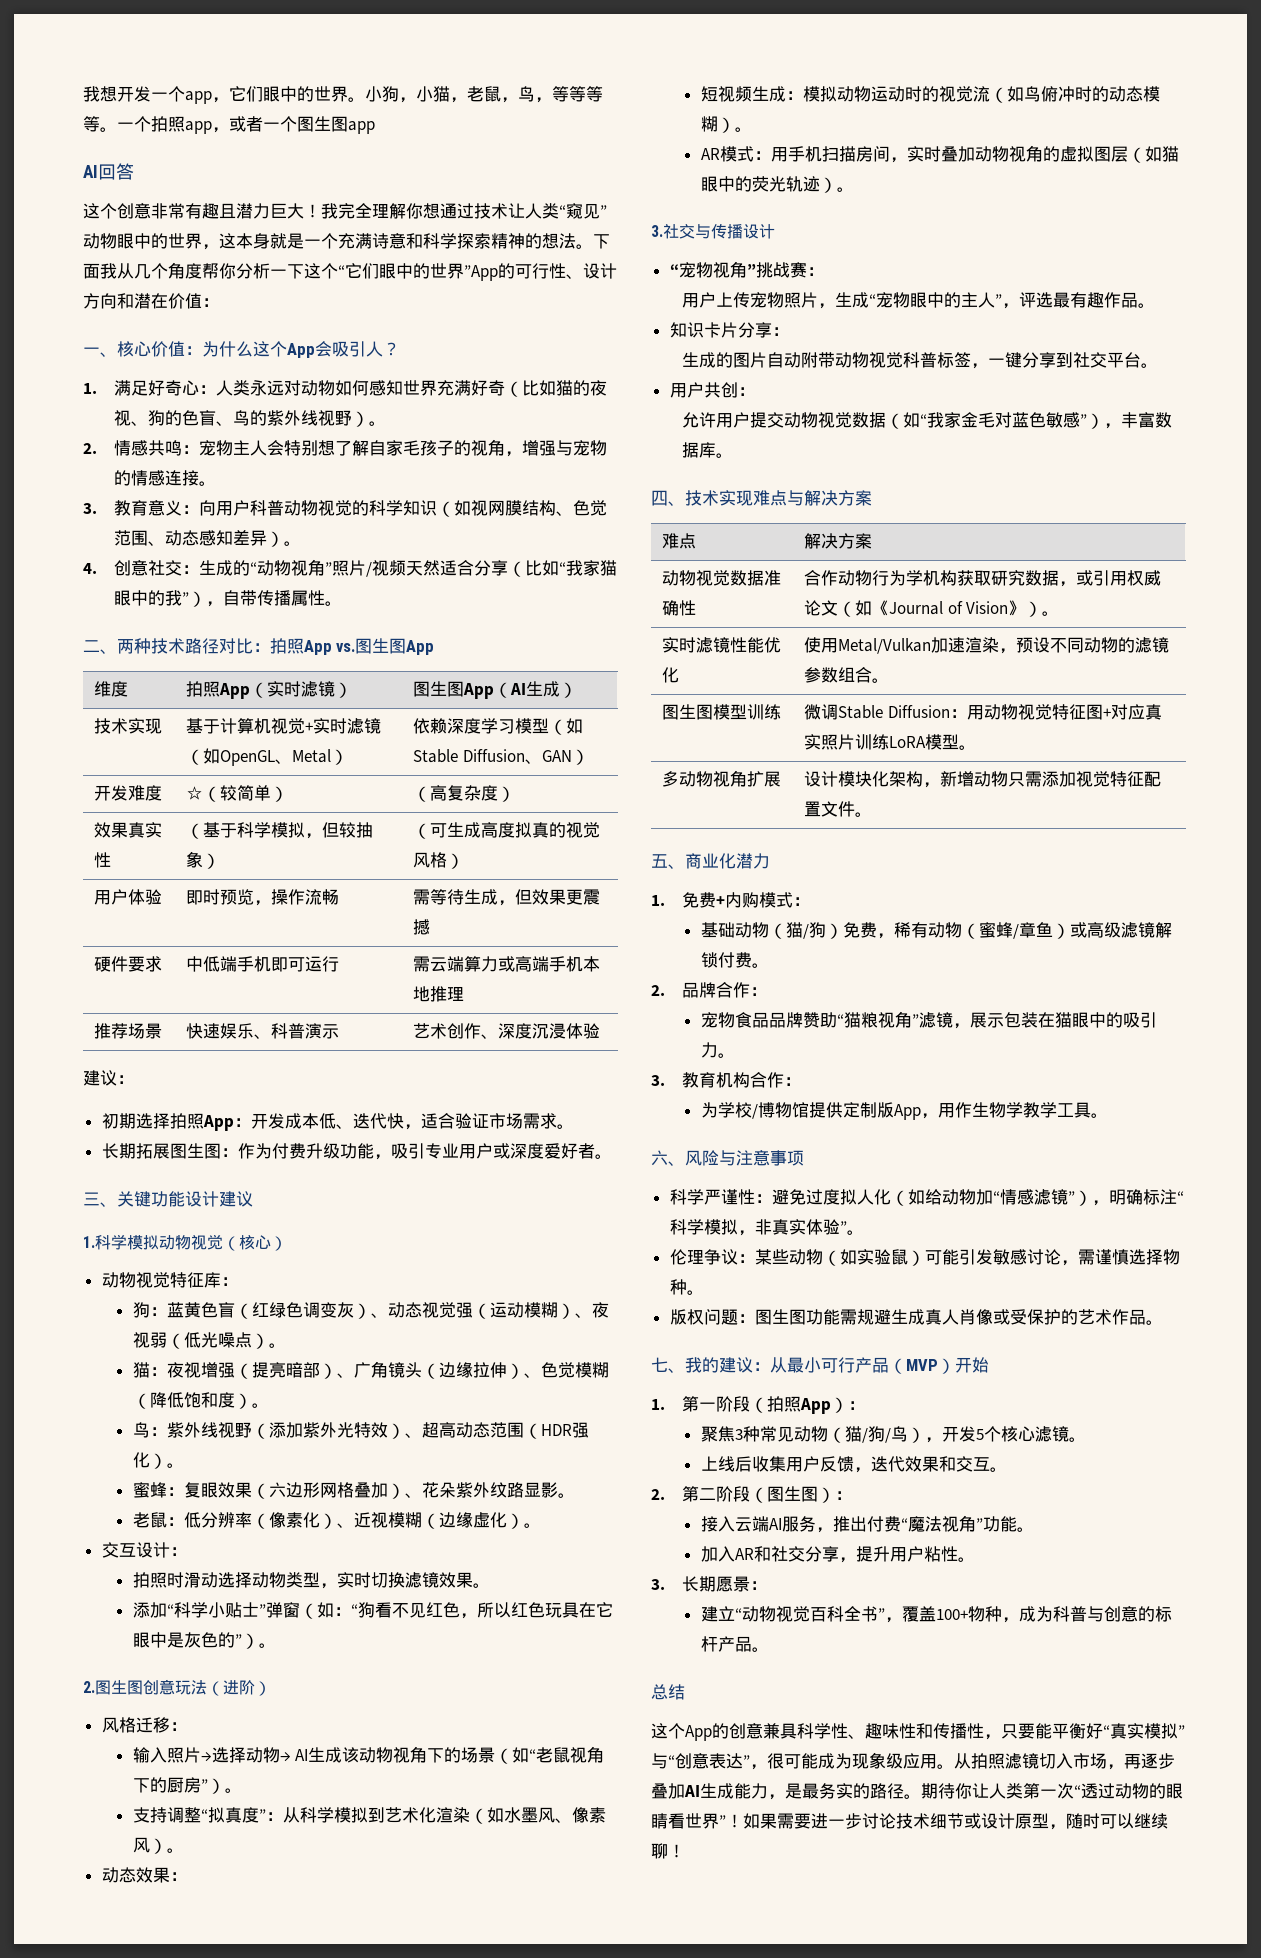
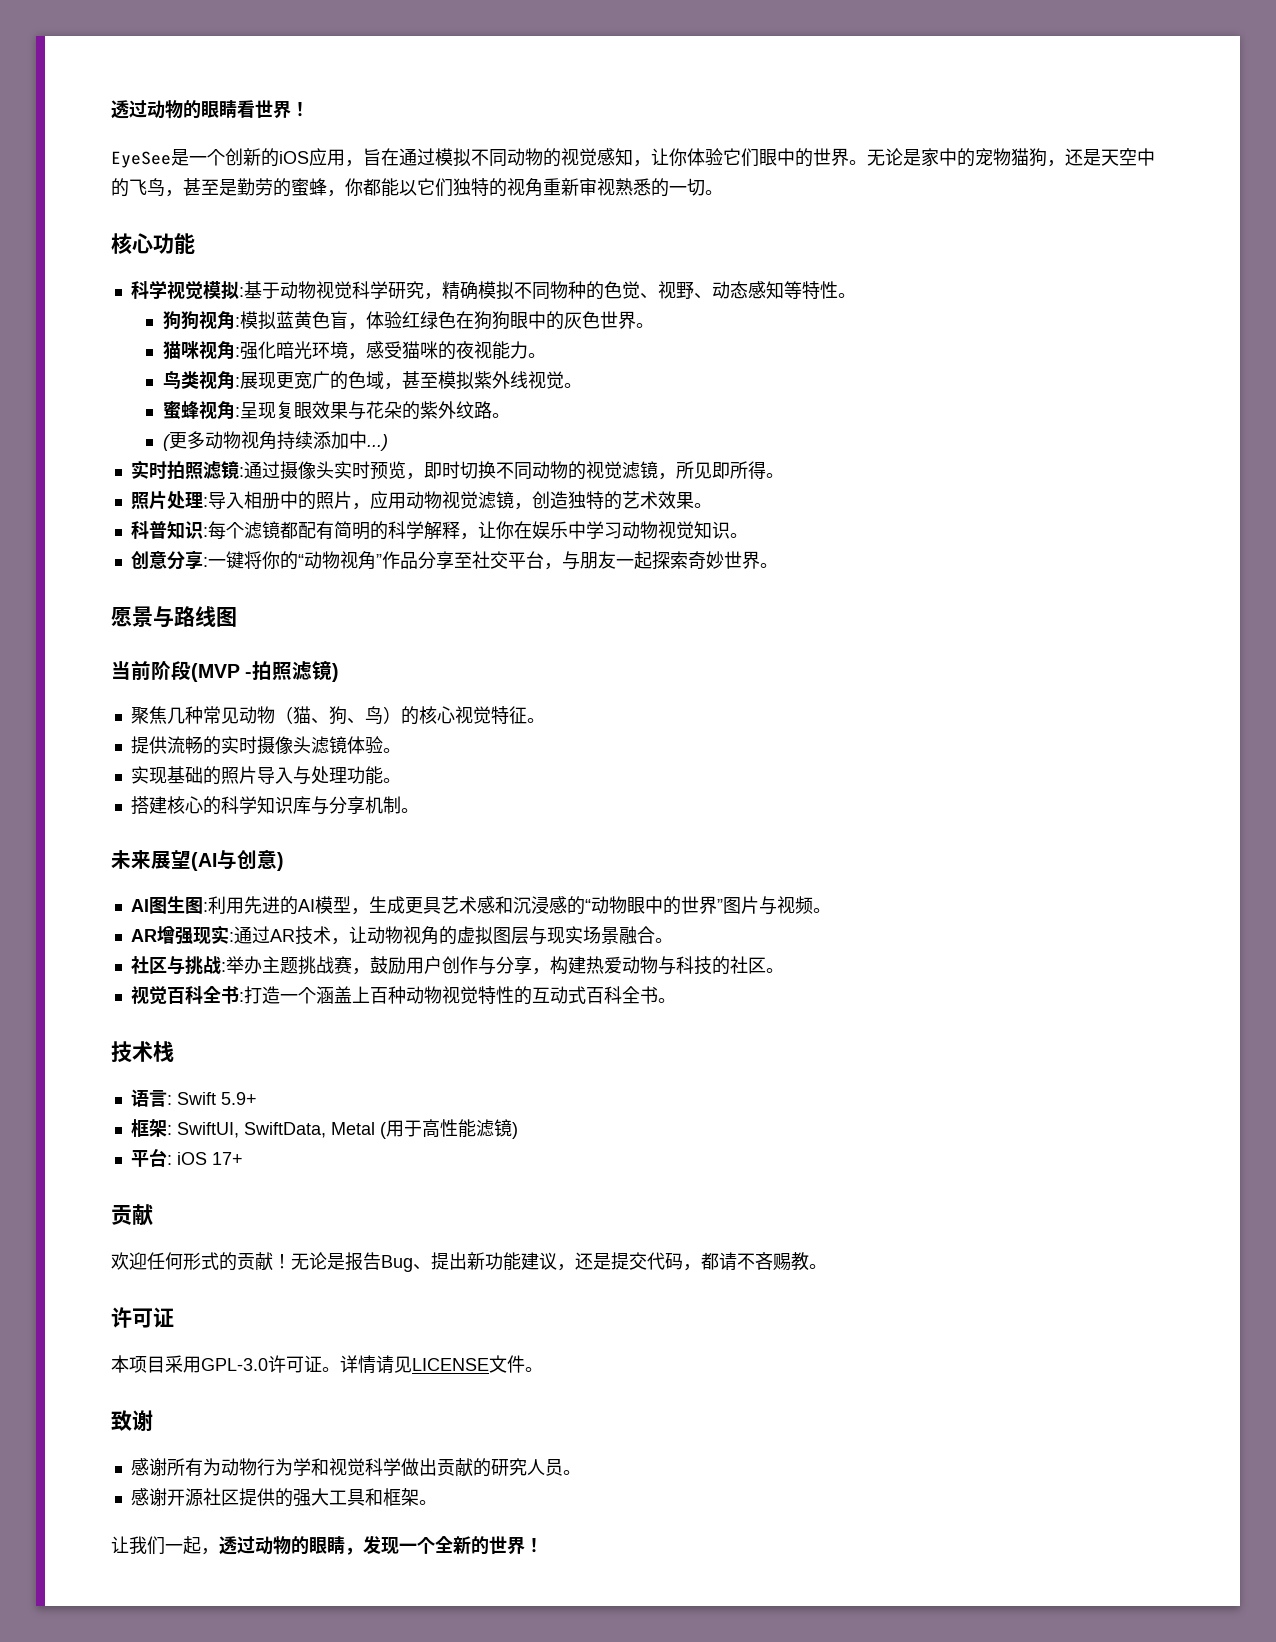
[83,86,603,104] [83,116,375,134] [83,163,134,180] [83,203,607,219] [83,233,610,250] [83,262,617,281] [83,293,219,309] [83,341,400,358] [83,380,607,397] [113,410,386,427] [83,439,607,457] [113,470,216,486] [83,500,607,517] [113,530,301,547] [83,559,617,577] [113,590,342,607] [83,638,435,655] [94,681,129,697] [186,681,353,699] [413,681,578,699] [94,718,163,734] [186,718,382,734] [186,748,349,766] [413,718,584,735] [413,749,589,765] [94,785,163,801] [186,785,289,802] [413,785,516,802] [94,822,163,838] [94,852,112,868] [186,822,374,839] [186,851,221,869] [413,822,601,839] [413,852,465,869] [94,889,163,905] [186,889,340,906] [413,889,601,906] [413,919,431,935] [94,956,163,972] [186,956,340,972] [413,956,601,972] [413,986,465,1002] [94,1023,163,1039] [186,1023,340,1039] [413,1023,601,1039] [83,1070,134,1086] [101,1113,574,1131] [101,1143,612,1160] [83,1191,253,1207] [83,1234,287,1251] [101,1272,238,1288] [132,1302,609,1319] [132,1332,286,1349] [132,1361,609,1379] [132,1392,269,1409] [132,1422,589,1439] [132,1452,184,1469] [132,1482,575,1499] [132,1512,541,1529] [101,1542,187,1558] [132,1572,490,1589] [132,1602,613,1619] [132,1632,276,1649] [83,1679,271,1696] [101,1717,187,1733] [132,1746,605,1764] [132,1777,242,1794] [132,1807,606,1824] [132,1837,184,1854] [101,1867,187,1883] [700,86,1160,103] [700,116,752,133] [700,145,1179,163] [700,176,854,193] [651,224,775,239] [669,261,824,278] [681,292,1155,309] [669,322,789,338] [681,352,1158,369] [669,382,755,398] [681,412,1172,429] [681,442,733,458] [651,490,872,506] [662,533,697,549] [804,533,873,549] [662,570,782,586] [662,600,697,616] [804,570,1162,587] [804,600,1060,617] [662,637,782,653] [662,667,680,683] [804,637,1170,654] [804,667,890,683] [662,704,782,720] [804,704,1162,720] [804,734,977,750] [662,770,782,787] [804,771,1162,788] [804,801,873,817] [651,853,770,869] [651,892,810,908] [700,922,1172,939] [700,952,769,968] [651,982,767,998] [700,1011,1157,1029] [700,1042,735,1058] [651,1072,801,1088] [700,1102,1108,1120] [651,1150,804,1166] [669,1189,1184,1206] [669,1219,864,1236] [669,1249,1180,1266] [669,1279,704,1295] [669,1309,1163,1325] [651,1357,989,1374] [651,1396,865,1414] [700,1426,1086,1443] [700,1456,1007,1473] [651,1486,852,1503] [700,1515,1034,1533] [700,1546,975,1563] [651,1576,767,1592] [700,1606,1172,1623] [700,1636,769,1652] [651,1684,685,1700] [651,1723,1185,1741] [651,1752,1175,1770] [651,1783,1081,1800] 我想开发一个app，它们眼中的世界。小狗，小猫，老鼠，鸟，等等等等。一个拍照app，或者一个图生图app // AI回答 // 这个创意非常有趣且潜力巨大！我完全理解你想通过技术让人类“窥见”动物眼中的世界，这本身就是一个充满诗意和科学探索精神的想法。下面我从几个角度帮你分析一下这个“它们眼中的世界”App的可行性、设计方向和潜在价值： // 一、核心价值：为什么这个App会吸引人？ // 1.满足好奇心：人类永远对动物如何感知世界充满好奇（比如猫的夜视、狗的色盲、鸟的紫外线视野）。 // 2.情感共鸣：宠物主人会特别想了解自家毛孩子的视角，增强与宠物的情感连接。 // 3.教育意义：向用户科普动物视觉的科学知识（如视网膜结构、色觉范围、动态感知差异）。 // 4.创意社交：生成的“动物视角”照片/视频天然适合分享（比如“我家猫眼中的我”），自带传播属性。 // 二、两种技术路径对比：拍照App vs.图生图App // 维度 | 拍照App（实时滤镜） | 图生图App（AI生成） // 技术实现 | 基于计算机视觉+实时滤镜（如OpenGL、Metal） | 依赖深度学习模型（如Stable Diffusion、GAN） // 开发难度 | ☆（较简单） | （高复杂度） // 效果真实性 | （基于科学模拟，但较抽象） | （可生成高度拟真的视觉风格） // 用户体验 | 即时预览，操作流畅 | 需等待生成，但效果更震撼 // 硬件要求 | 中低端手机即可运行 | 需云端算力或高端手机本地推理 // 推荐场景 | 快速娱乐、科普演示 | 艺术创作、深度沉浸体验 // 建议： // 初期选择拍照App：开发成本低、迭代快，适合验证市场需求。 // 长期拓展图生图：作为付费升级功能，吸引专业用户或深度爱好者。 // 三、关键功能设计建议 // 1.科学模拟动物视觉（核心） // 动物视觉特征库： // 狗：蓝黄色盲（红绿色调变灰）、动态视觉强（运动模糊）、夜视弱（低光噪点）。 // 猫：夜视增强（提亮暗部）、广角镜头（边缘拉伸）、色觉模糊（降低饱和度）。 // 鸟：紫外线视野（添加紫外光特效）、超高动态范围（HDR强化）。 // 蜜蜂：复眼效果（六边形网格叠加）、花朵紫外纹路显影。 // 老鼠：低分辨率（像素化）、近视模糊（边缘虚化）。 // 交互设计： // 拍照时滑动选择动物类型，实时切换滤镜效果。 // 添加“科学小贴士”弹窗（如：“狗看不见红色，所以红色玩具在它眼中是灰色的”）。 // 2.图生图创意玩法（进阶） // 风格迁移： // 输入照片→选择动物→ AI生成该动物视角下的场景（如“老鼠视角下的厨房”）。 // 支持调整“拟真度”：从科学模拟到艺术化渲染（如水墨风、像素风）。 // 动态效果： // 短视频生成：模拟动物运动时的视觉流（如鸟俯冲时的动态模糊）。 // AR模式：用手机扫描房间，实时叠加动物视角的虚拟图层（如猫眼中的荧光轨迹）。 // 3.社交与传播设计 // “宠物视角”挑战赛： // 用户上传宠物照片，生成“宠物眼中的主人”，评选最有趣作品。 // 知识卡片分享： // 生成的图片自动附带动物视觉科普标签，一键分享到社交平台。 // 用户共创： // 允许用户提交动物视觉数据（如“我家金毛对蓝色敏感”），丰富数据库。 // 四、技术实现难点与解决方案 // 难点 | 解决方案 // 动物视觉数据准确性 | 合作动物行为学机构获取研究数据，或引用权威论文（如《Journal of Vision》）。 // 实时滤镜性能优化 | 使用Metal/Vulkan加速渲染，预设不同动物的滤镜参数组合。 // 图生图模型训练 | 微调Stable Diffusion：用动物视觉特征图+对应真实照片训练LoRA模型。 // 多动物视角扩展 | 设计模块化架构，新增动物只需添加视觉特征配置文件。 // 五、商业化潜力 // 1.免费+内购模式： // 基础动物（猫/狗）免费，稀有动物（蜜蜂/章鱼）或高级滤镜解锁付费。 // 2.品牌合作： // 宠物食品品牌赞助“猫粮视角”滤镜，展示包装在猫眼中的吸引力。 // 3.教育机构合作： // 为学校/博物馆提供定制版App，用作生物学教学工具。 // 六、风险与注意事项 // 科学严谨性：避免过度拟人化（如给动物加“情感滤镜”），明确标注“科学模拟，非真实体验”。 // 伦理争议：某些动物（如实验鼠）可能引发敏感讨论，需谨慎选择物种。 // 版权问题：图生图功能需规避生成真人肖像或受保护的艺术作品。 // 七、我的建议：从最小可行产品（MVP）开始 // 1.第一阶段（拍照App）： // 聚焦3种常见动物（猫/狗/鸟），开发5个核心滤镜。 // 上线后收集用户反馈，迭代效果和交互。 // 2.第二阶段（图生图）： // 接入云端AI服务，推出付费“魔法视角”功能。 // 加入AR和社交分享，提升用户粘性。 // 3.长期愿景： // 建立“动物视觉百科全书”，覆盖100+物种，成为科普与创意的标杆产品。 // 总结 // 这个App的创意兼具科学性、趣味性和传播性，只要能平衡好“真实模拟”与“创意表达”，很可能成为现象级应用。从拍照滤镜切入市场，再逐步叠加AI生成能力，是最务实的路径。期待你让人类第一次“ -> (111, 109) none
[719,1813,1168,1830] [651,1843,668,1859] ”！如果需要进一步讨论技术细节或设计原型，随时可以继续聊 -> [291,102,309,117] [111,148,1155,168] [111,178,723,197] [111,233,195,254] [130,280,856,300] [162,311,654,330] [162,340,546,360] [162,371,582,390] [162,401,510,420] [162,431,388,451] [130,460,784,480] [130,491,712,510] [130,521,748,540] [130,550,778,570] [111,606,237,628] [111,660,340,682] [130,706,545,725] [130,736,401,755] [130,766,401,785] [130,796,419,815] [111,850,284,871] [130,896,831,915] [130,925,673,945] [130,956,784,975] [130,986,676,1005] [111,1041,174,1063] [130,1089,257,1107] [130,1119,518,1139] [130,1148,243,1167] [111,1204,153,1226] [111,1252,827,1272] [111,1307,174,1328] [111,1355,543,1374] [111,1410,153,1431] [130,1458,581,1477] [130,1488,437,1507] [111,1535,525,1555] ！ // EyeSee是一个创新的iOS应用，旨在通过模拟不同动物的视觉感知，让你体验它们眼中的世界。无论是家中的宠物猫狗，还是天空中的飞鸟，甚至是勤劳的蜜蜂，你都能以它们独特的视角重新审视熟悉的一切。 // 核心功能 // 科学视觉模拟:基于动物视觉科学研究，精确模拟不同物种的色觉、视野、动态感知等特性。 // 狗狗视角:模拟蓝黄色盲，体验红绿色在狗狗眼中的灰色世界。 // 猫咪视角:强化暗光环境，感受猫咪的夜视能力。 // 鸟类视角:展现更宽广的色域，甚至模拟紫外线视觉。 // 蜜蜂视角:呈现复眼效果与花朵的紫外纹路。 // (更多动物视角持续添加中...) // 实时拍照滤镜:通过摄像头实时预览，即时切换不同动物的视觉滤镜，所见即所得。 // 照片处理:导入相册中的照片，应用动物视觉滤镜，创造独特的艺术效果。 // 科普知识:每个滤镜都配有简明的科学解释，让你在娱乐中学习动物视觉知识。 // 创意分享:一键将你的“动物视角”作品分享至社交平台，与朋友一起探索奇妙世界。 // 愿景与路线图 // 当前阶段(MVP -拍照滤镜) // 聚焦几种常见动物（猫、狗、鸟）的核心视觉特征。 // 提供流畅的实时摄像头滤镜体验。 // 实现基础的照片导入与处理功能。 // 搭建核心的科学知识库与分享机制。 // 未来展望(AI与创意) // AI图生图:利用先进的AI模型，生成更具艺术感和沉浸感的“动物眼中的世界”图片与视频。 // AR增强现实:通过AR技术，让动物视角的虚拟图层与现实场景融合。 // 社区与挑战:举办主题挑战赛，鼓励用户创作与分享，构建热爱动物与科技的社区。 // 视觉百科全书:打造一个涵盖上百种动物视觉特性的互动式百科全书。 // 技术栈 // 语言: Swift 5.9+ // 框架: SwiftUI, SwiftData, Metal (用于高性能滤镜) // 平台: iOS 17+ // 贡献 // 欢迎任何形式的贡献！无论是报告Bug、提出新功能建议，还是提交代码，都请不吝赐教。 // 许可证 // 本项目采用GPL-3.0许可证。详情请见LICENSE文件。 // 致谢 // 感谢所有为动物行为学和视觉科学做出贡献的研究人员。 // 感谢开源社区提供的强大工具和框架。 // 让我们一起，透过动物的眼睛，发现一个全新的世界

